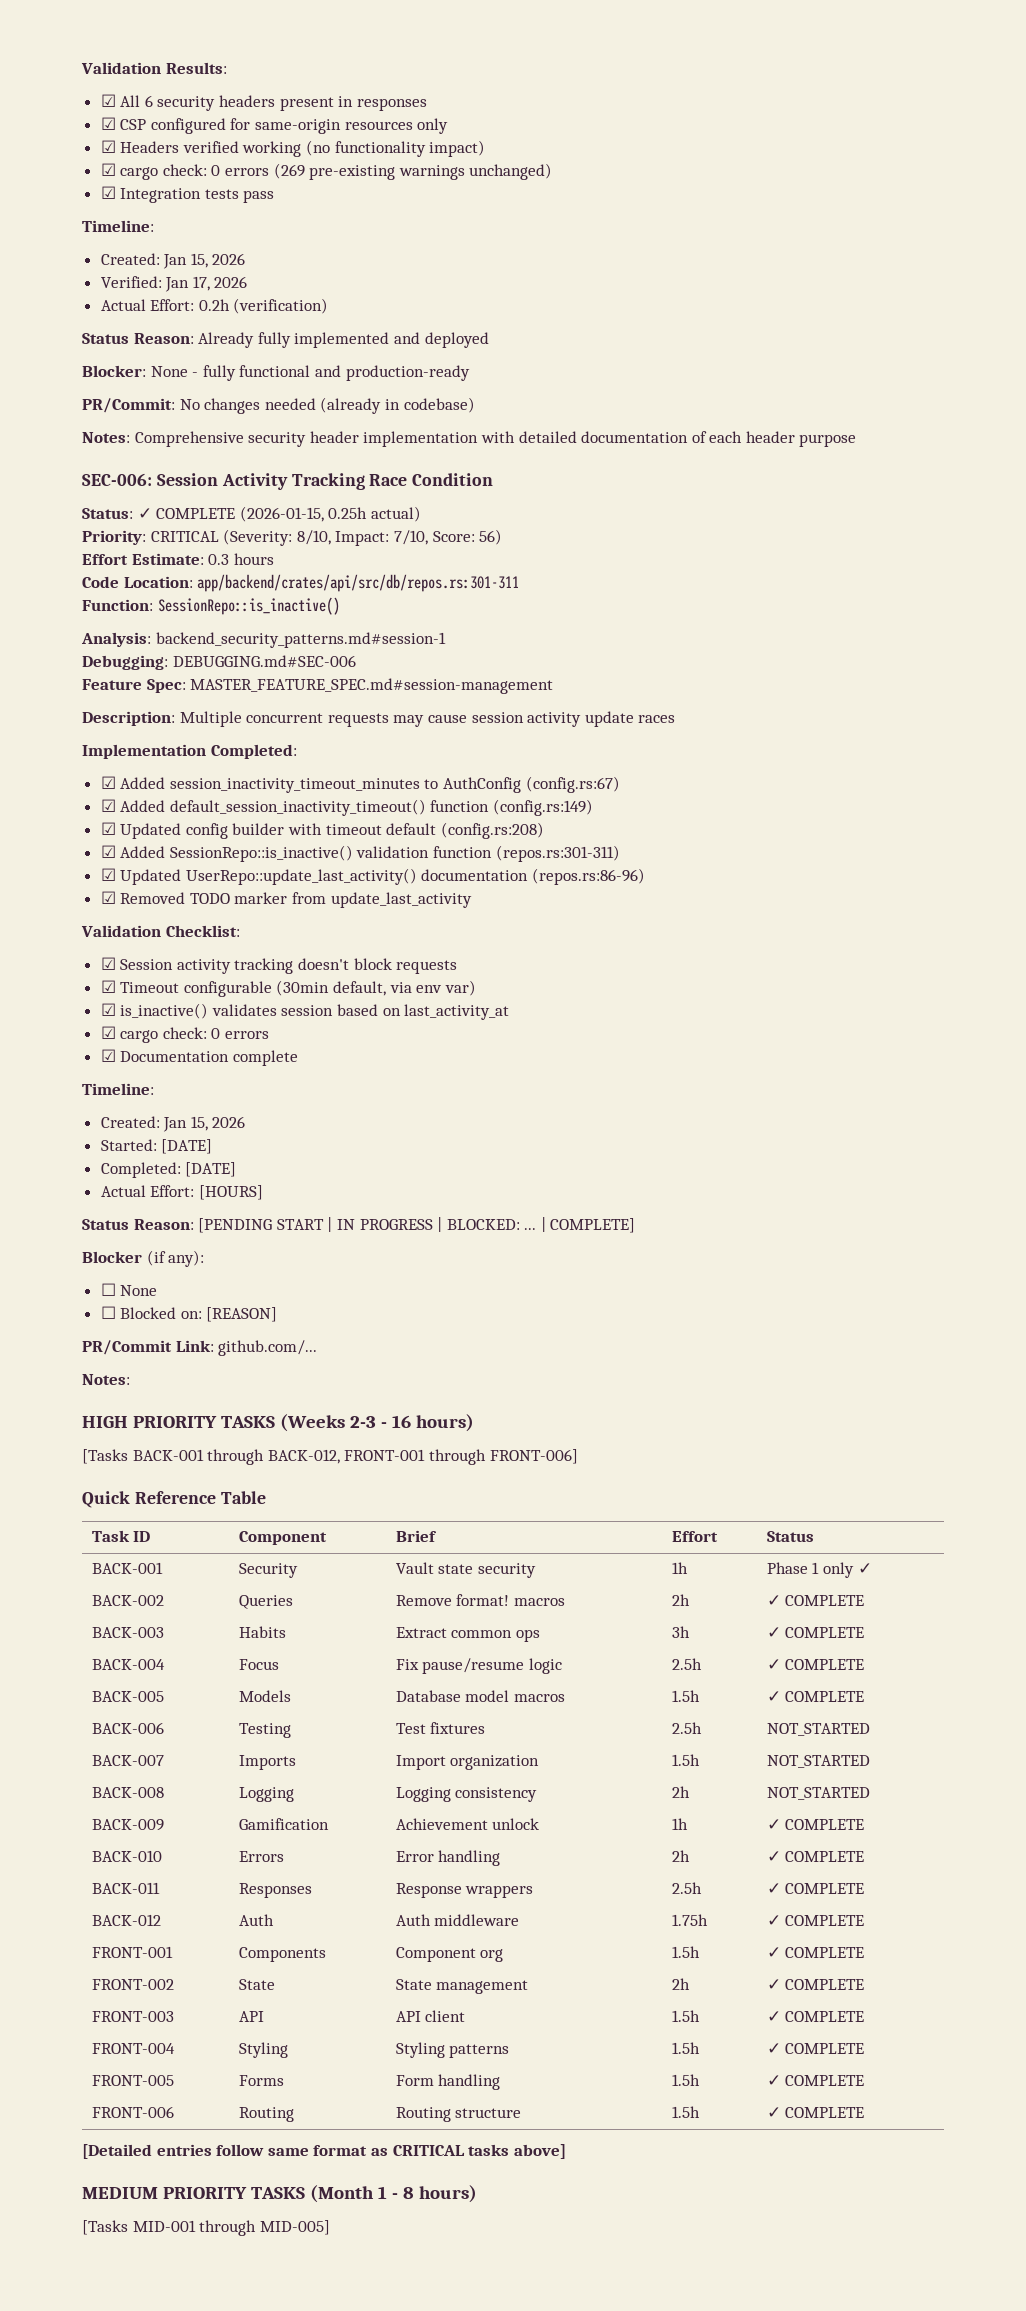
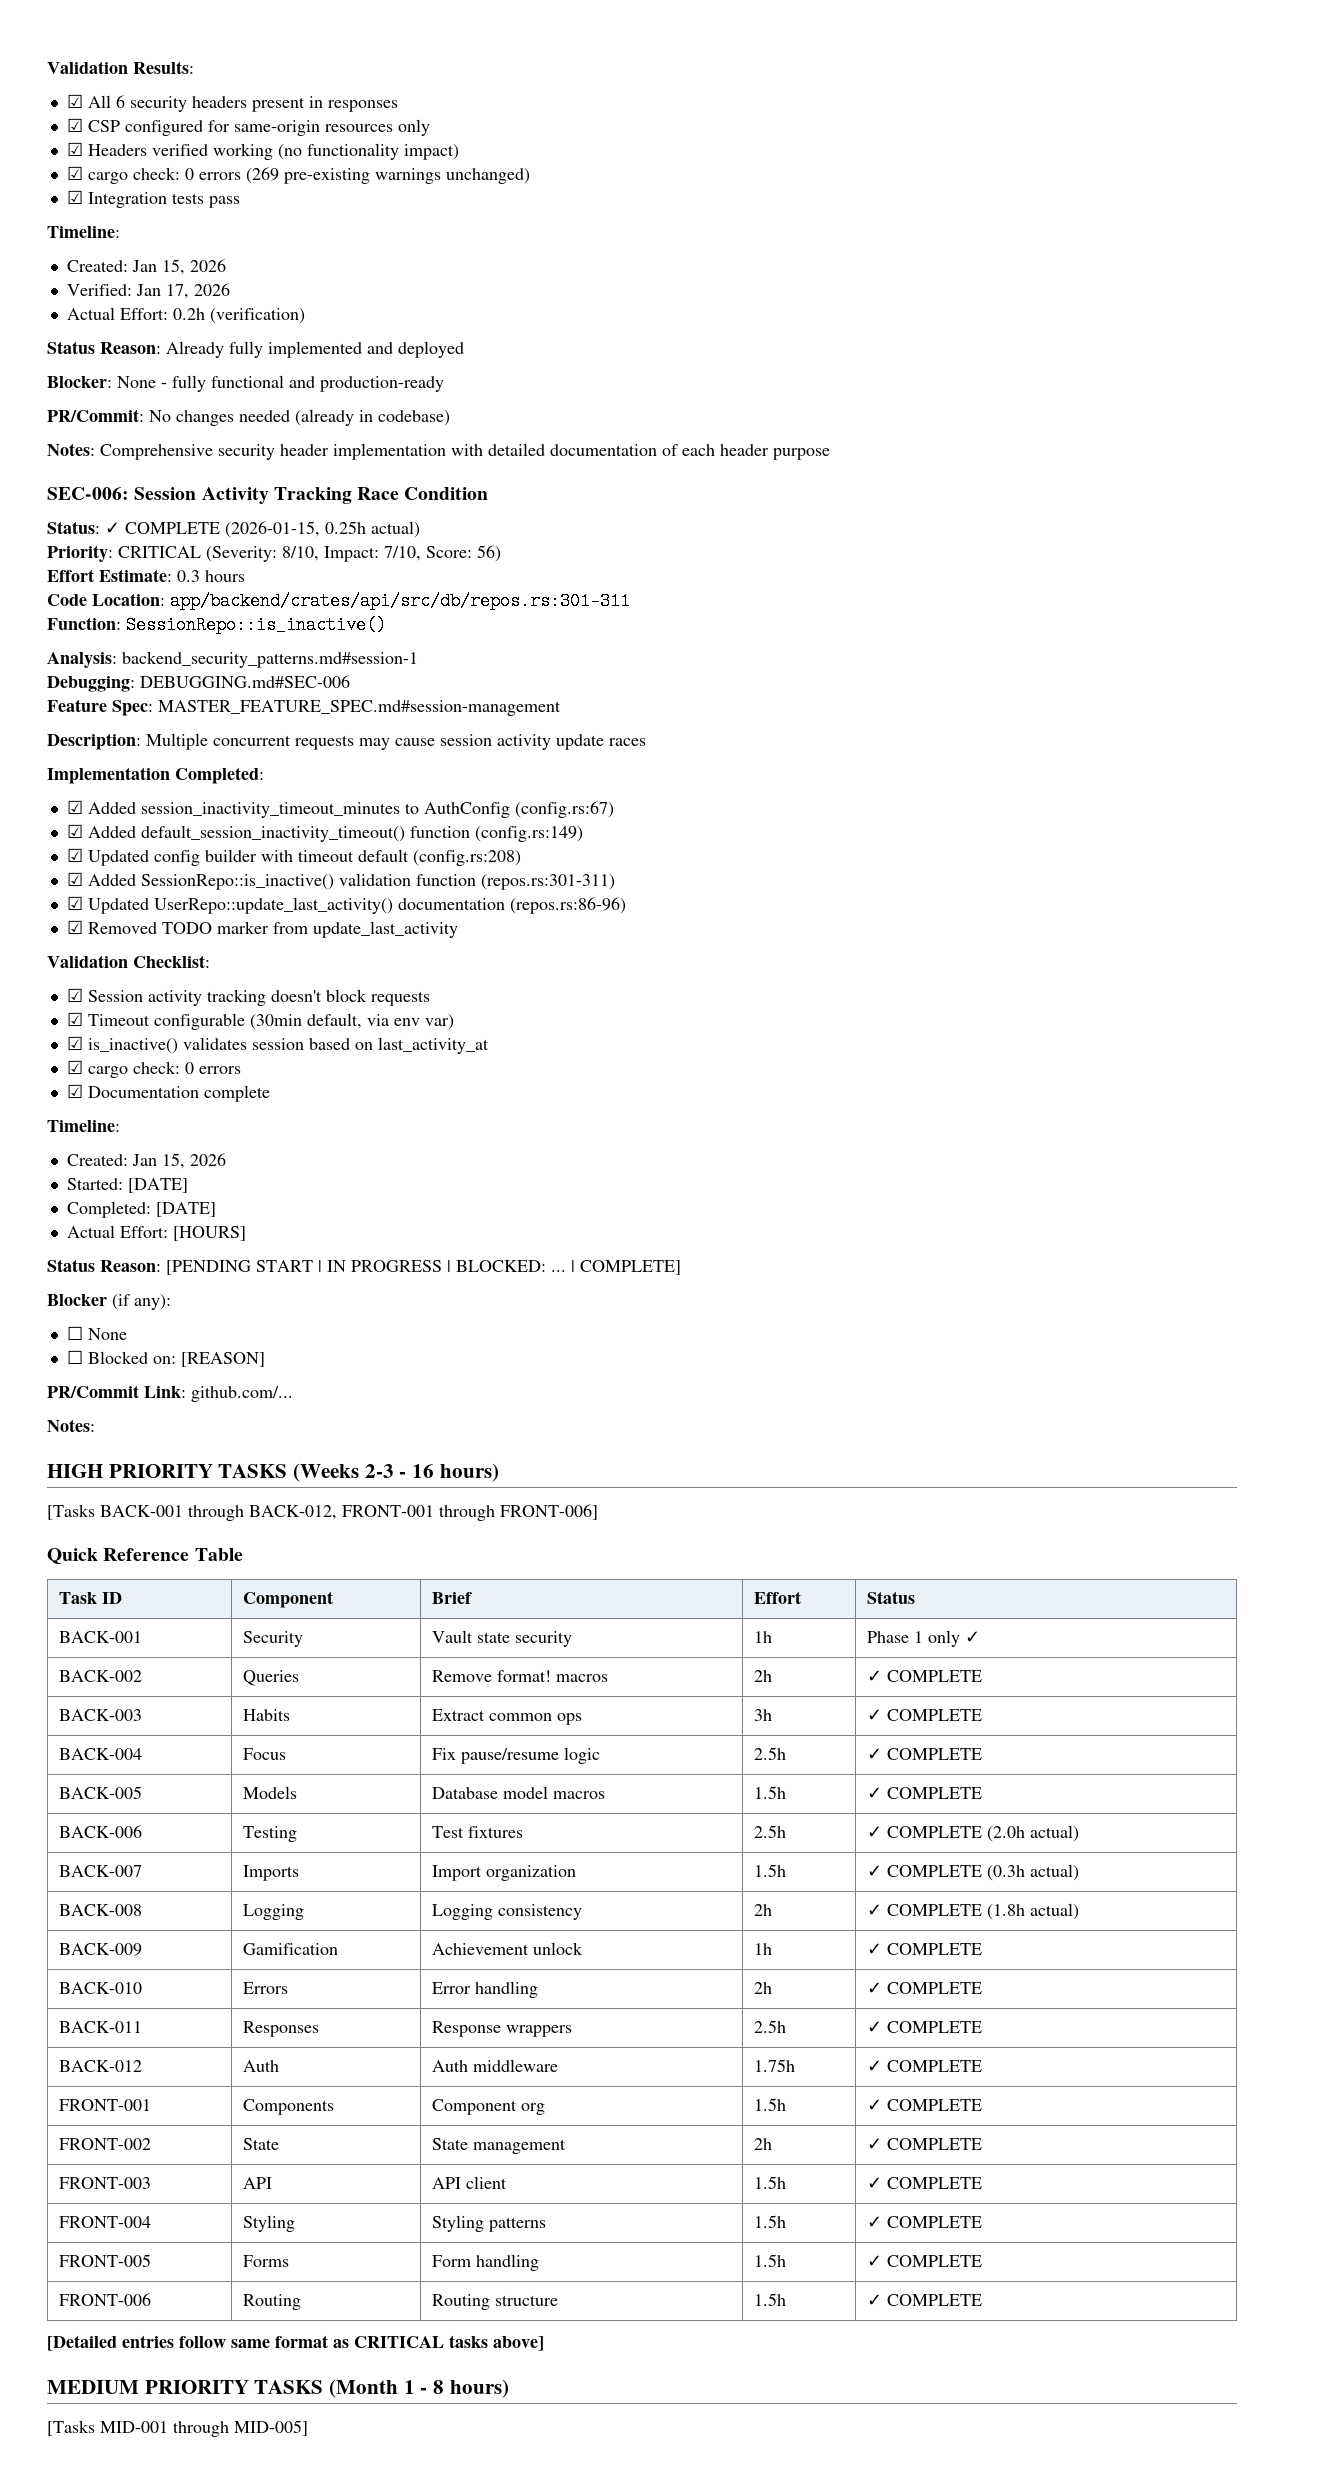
[766,1723,870,1736] NOT_STARTED -> [866,1825,1079,1842] ✓ COMPLETE (2.0h actual)
[766,1755,870,1768] NOT_STARTED -> [866,1864,1079,1881] ✓ COMPLETE (0.3h actual)
[766,1787,870,1800] NOT_STARTED -> [866,1903,1079,1920] ✓ COMPLETE (1.8h actual)

